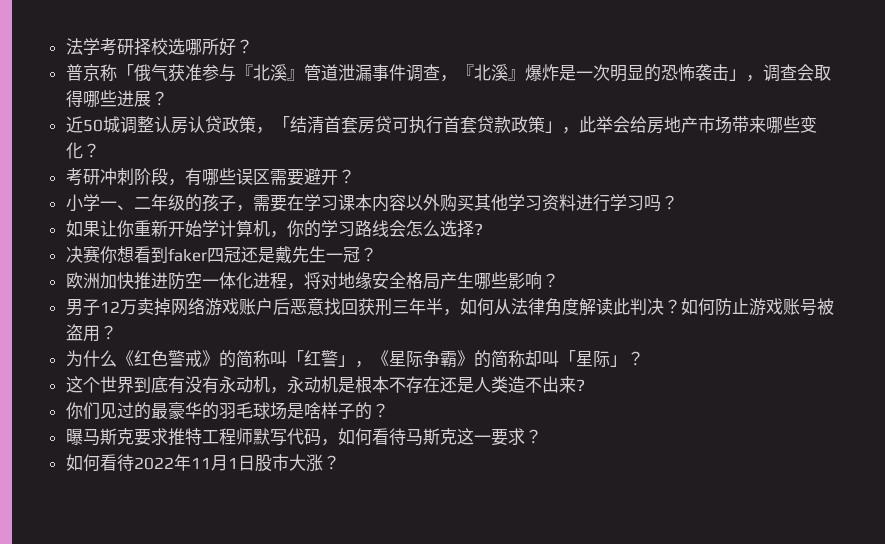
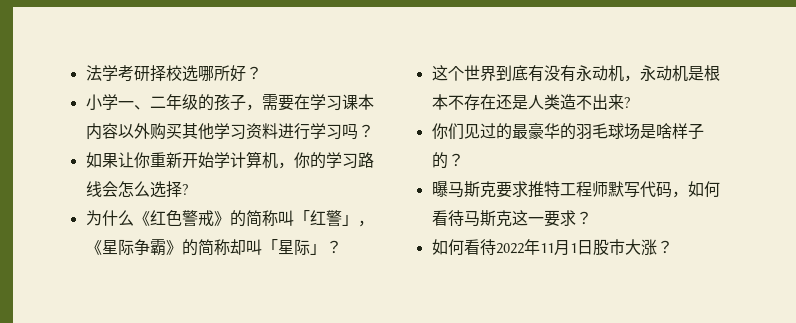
[65,64,831,82] [65,90,168,108] [65,116,817,134] [65,142,100,159] [65,168,355,186] // 普京称「俄气获准参与『北溪』管道泄漏事件调查，『北溪』爆炸是一次明显的恐怖袭击」，调查会取得哪些进展？ // 近50城调整认房认贷政策，「结清首套房贷可执行首套贷款政策」，此举会给房地产市场带来哪些变化？ // 考研冲刺阶段，有哪些误区需要避开？ -> (262, 73) none
[65,245,377,263] [65,272,559,290] [65,298,834,316] [65,324,117,342] // 决赛你想看到faker四冠还是戴先生一冠？ // 欧洲加快推进防空一体化进程，将对地缘安全格局产生哪些影响？ // 男子12万卖掉网络游戏账户后恶意找回获刑三年半，如何从法律角度解读此判决？如何防止游戏账号被盗用？ -> (188, 189) none

